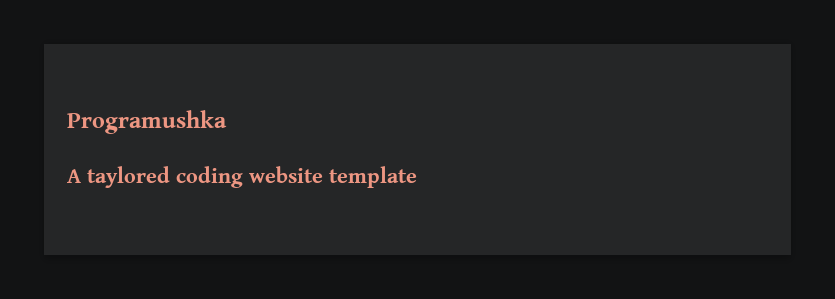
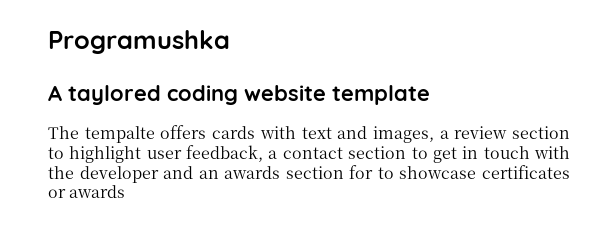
(417, 177) none -> [48,125,570,143] [48,145,571,163] [48,165,570,183] [48,185,126,198] // The tempalte offers cards with text and images, a review section to highlight user feedback, a contact section to get in touch with the developer and an awards section for to showcase certificates or awards

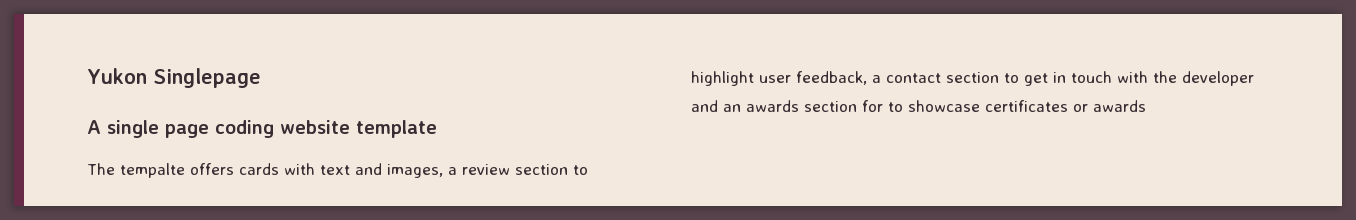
[48,30,230,54] Programushka -> [87,68,261,88] Yukon Singlepage
[68,85,161,105] taylored -> [107,120,209,138] single page

